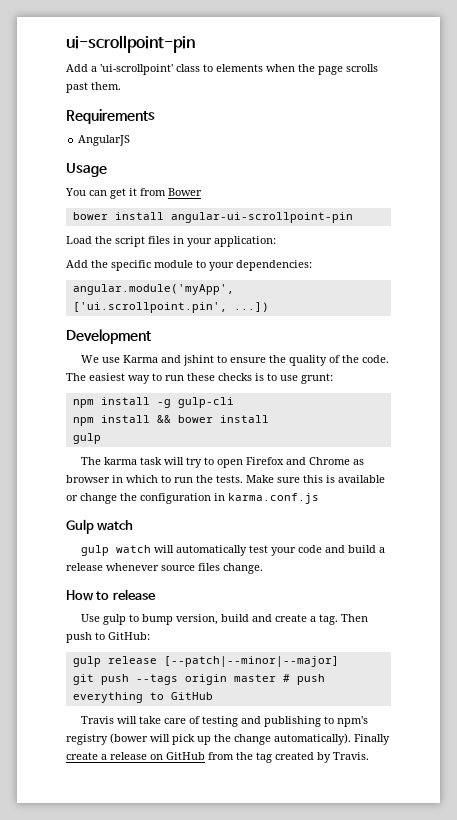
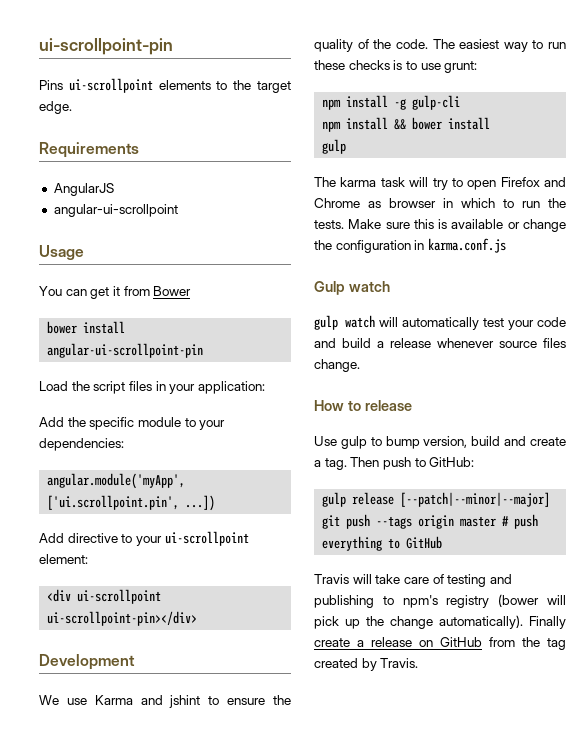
[66,64,378,75] [66,82,121,93] Add a 'ui-scrollpoint' class to elements when the page scrolls past them. -> [39,78,291,93] [39,101,72,114] Pins ui-scrollpoint elements to the target edge.
(131, 140) none -> [53,204,178,217] // angular-ui-scrollpoint
(269, 307) none -> [39,531,249,546] [39,554,88,564] [47,589,162,604] [47,611,198,626] // Add directive to your ui-scrollpoint element: // <div ui-scrollpoint ui-scrollpoint-pin></div>

